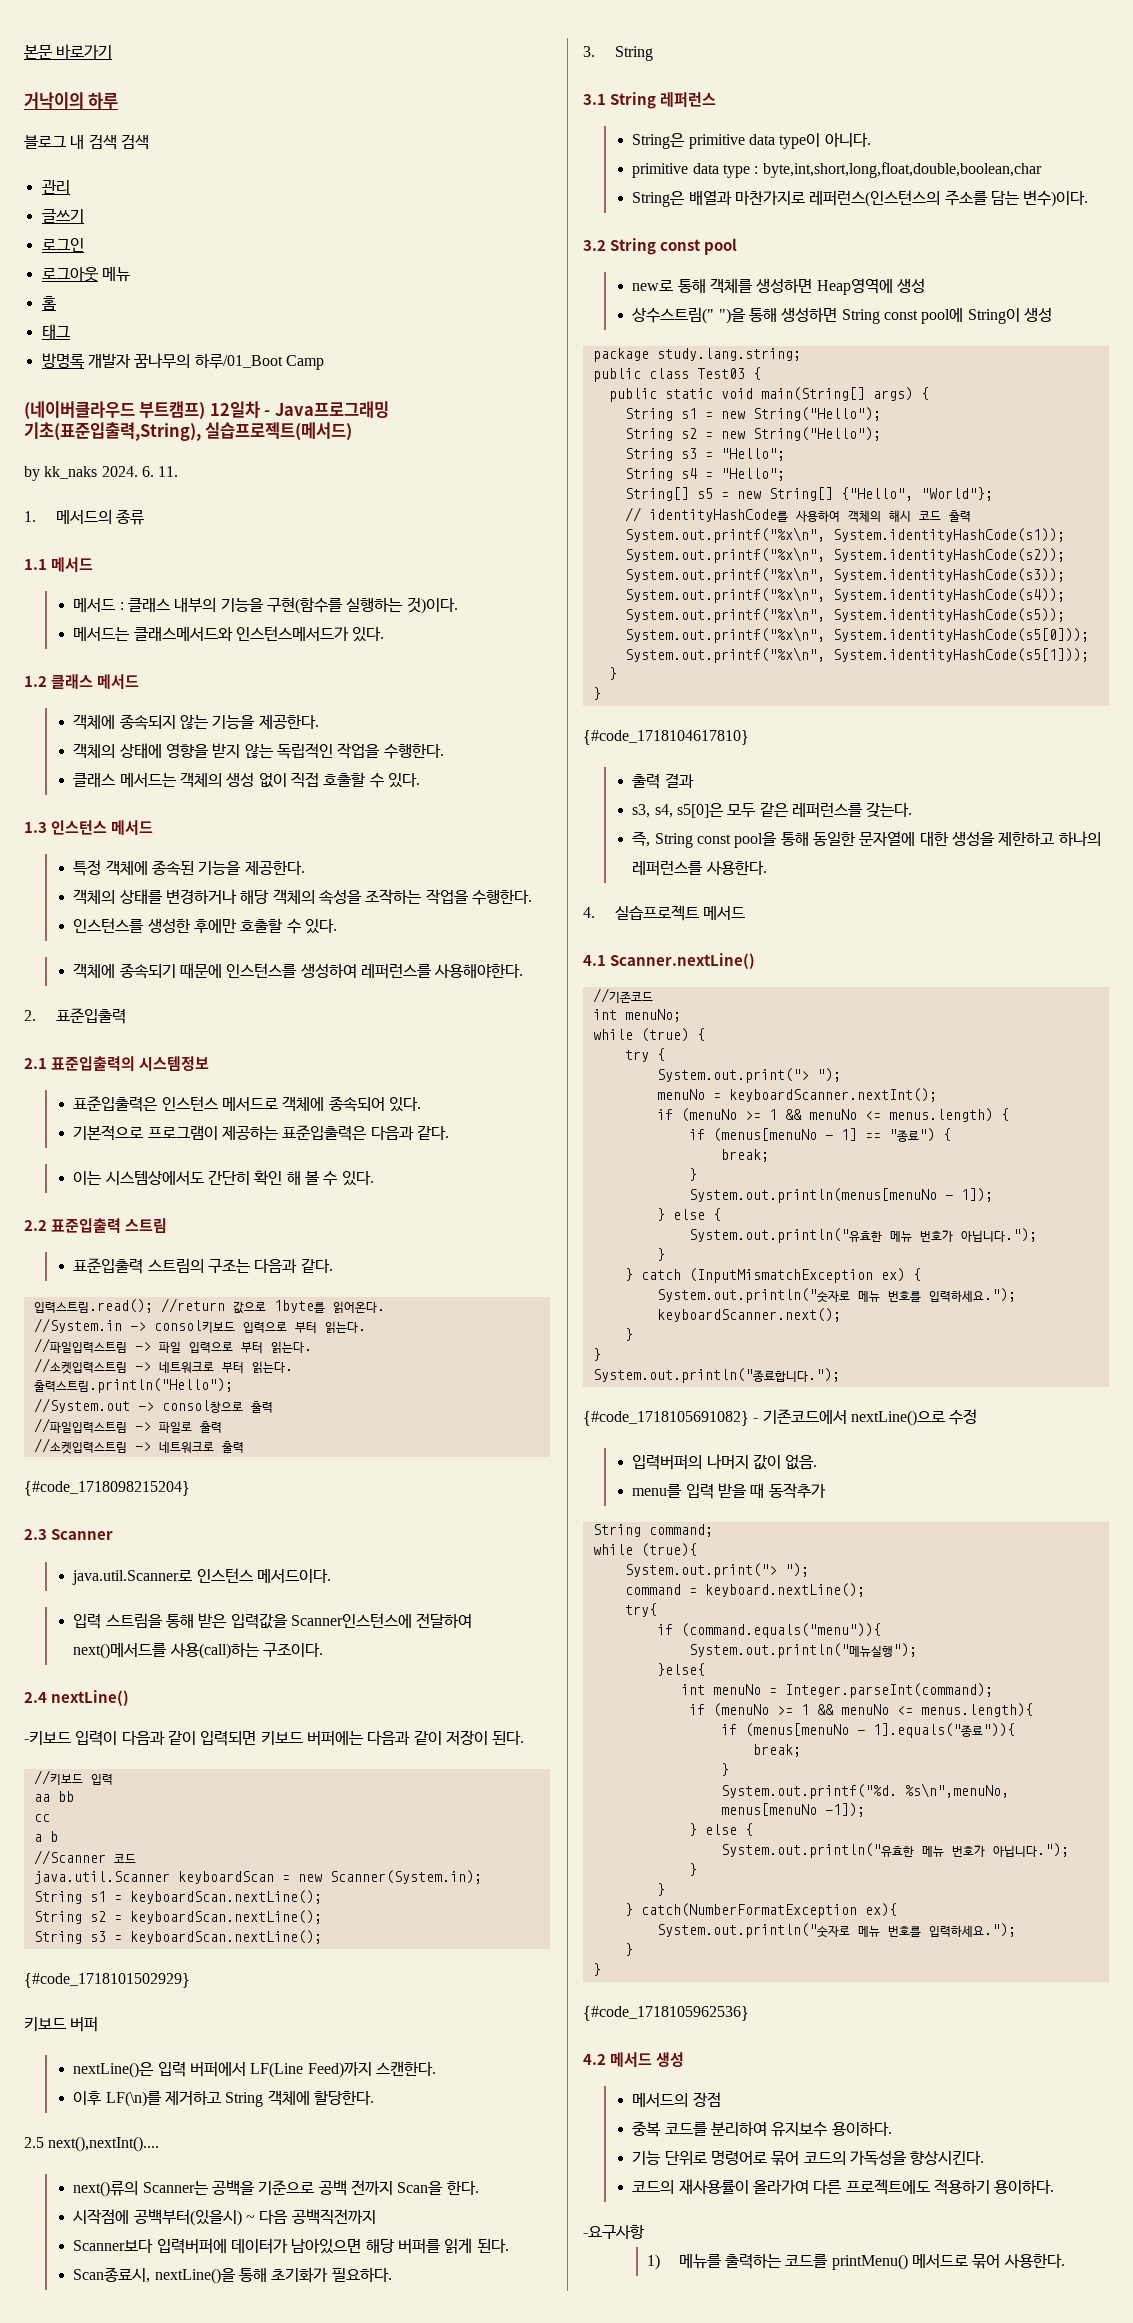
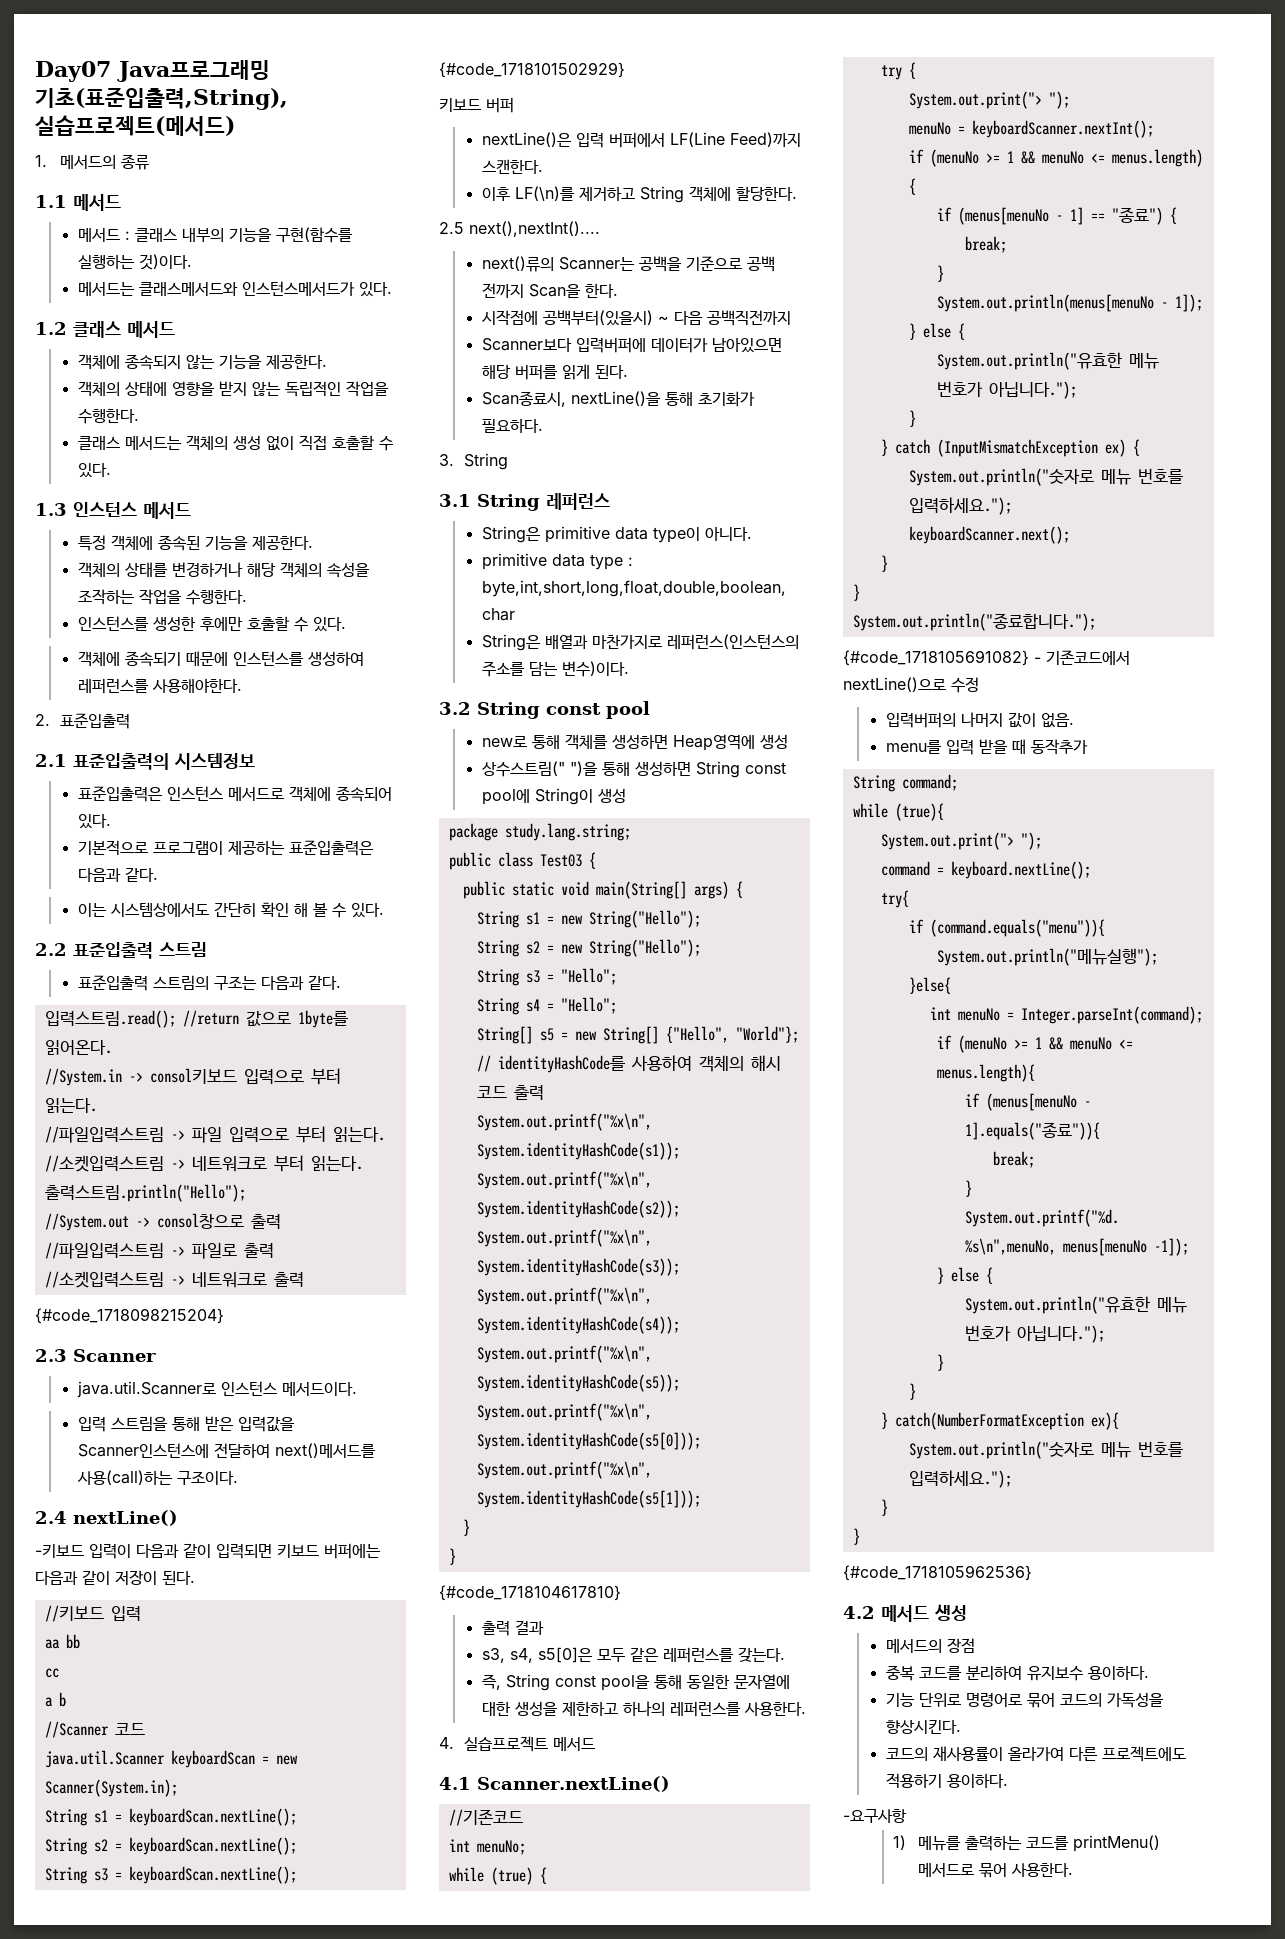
[24,44,113,59] [24,92,119,109] [24,134,149,150] [41,180,70,194] [41,209,84,223] [41,238,84,252] [41,267,130,282] [41,296,57,310] [41,324,70,339] [41,353,324,370] [24,401,389,420] [24,422,353,441] [24,466,179,481] 본문 바로가기 // 거낙이의 하루 // 블로그 내 검색 검색 // 관리 // 글쓰기 // 로그인 // 로그아웃 메뉴 // 홈 // 태그 // 방명록 개발자 꿈나무의 하루/01_Boot Camp // (네이버클라우드 부트캠프) 12일차 - Java프로그래밍 기초(표준입출력,String), 실습프로젝트(메서드) // by kk_naks 2024. 6. 11. -> [35,60,270,82] [35,87,288,110] [35,115,235,136] Day07 Java프로그래밍 기초(표준입출력,String), 실습프로젝트(메서드)

